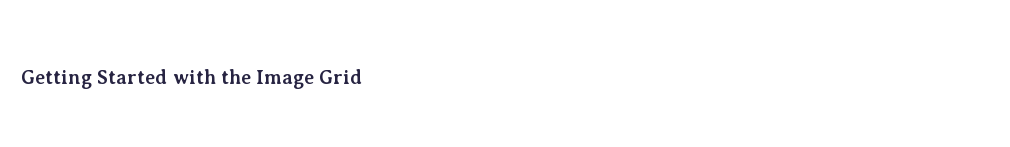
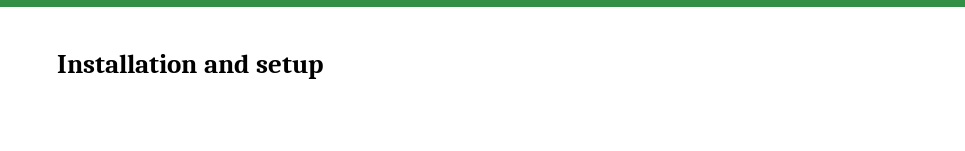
[21,69,363,89] Getting Started with the Image Grid -> [57,54,324,79] Installation and setup

